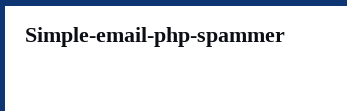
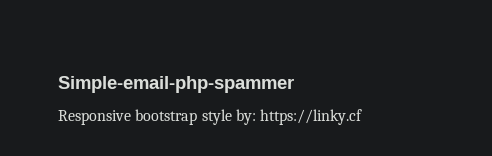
(285, 37) none -> [58,109,363,125] // Responsive bootstrap style by: https://linky.cf

